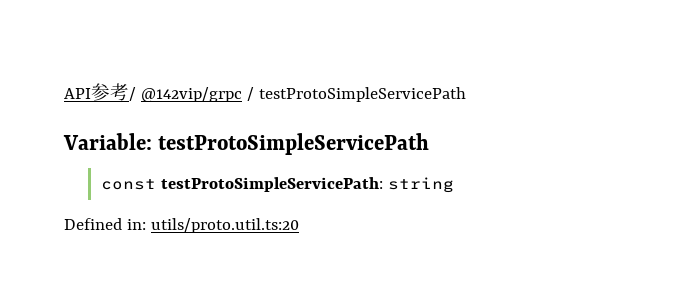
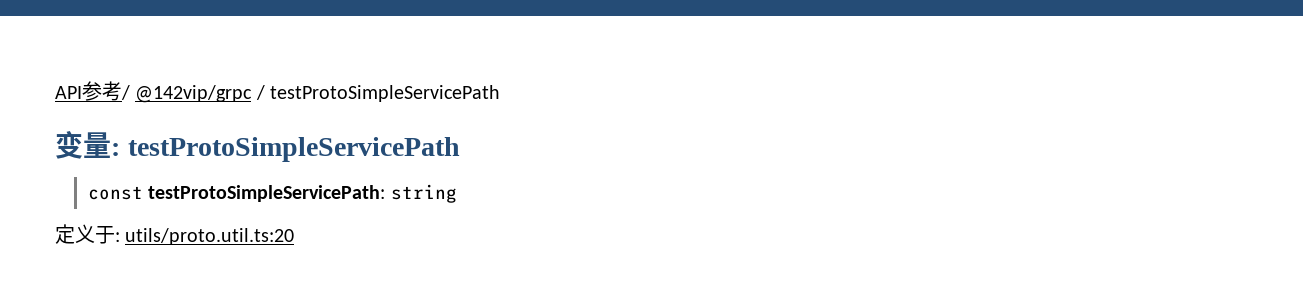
[63,133,152,150] Variable: -> [55,131,120,159] 变量:
[64,218,146,230] Defined in: -> [55,224,120,244] 定义于:

